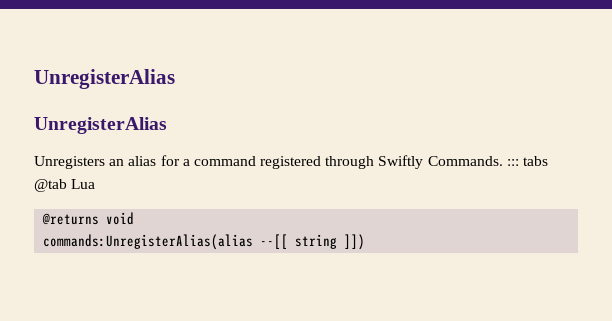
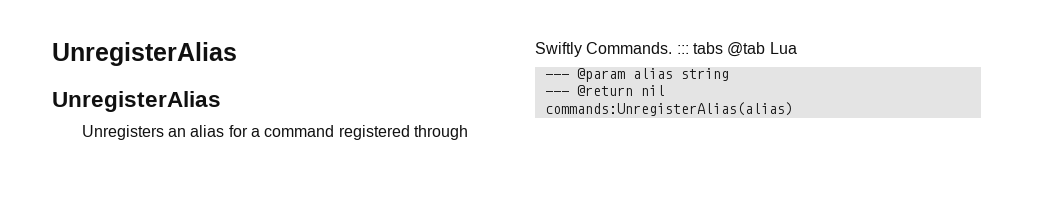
[42,212,135,225] [43,234,366,250] @returns void // commands:UnregisterAlias(alias --[[ string ]]) -> [544,68,729,82] [544,85,665,96] [544,102,793,116] --- @param alias string // --- @return nil // commands:UnregisterAlias(alias)

